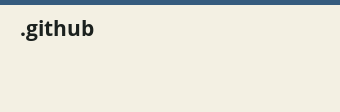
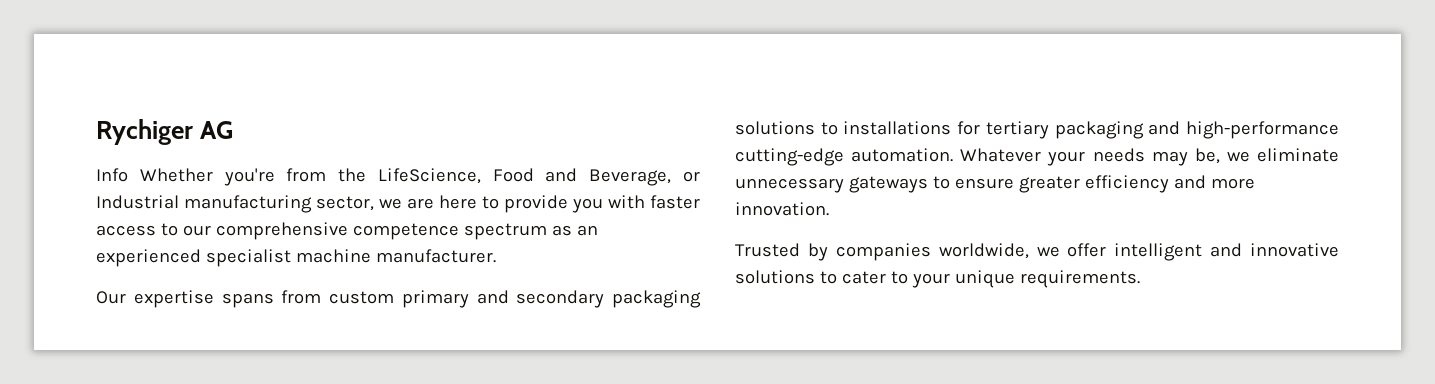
[20,20,94,41] .github -> [96,119,234,145] [96,168,700,186] [96,195,700,213] [96,222,598,240] [96,249,496,267] [96,290,701,308] [735,121,1339,139] [735,148,1339,166] [735,175,1255,193] [735,202,829,216] [735,243,1339,261] [735,270,1140,288] Rychiger AG // Info Whether you're from the LifeScience, Food and Beverage, or Industrial manufacturing sector, we are here to provide you with faster access to our comprehensive competence spectrum as an experienced specialist machine manufacturer. // Our expertise spans from custom primary and secondary packaging solutions to installations for tertiary packaging and high-performance cutting-edge automation. Whatever your needs may be, we eliminate unnecessary gateways to ensure greater efficiency and more innovation. // Trusted by companies worldwide, we offer intelligent and innovative solutions to cater to your unique requirements.

